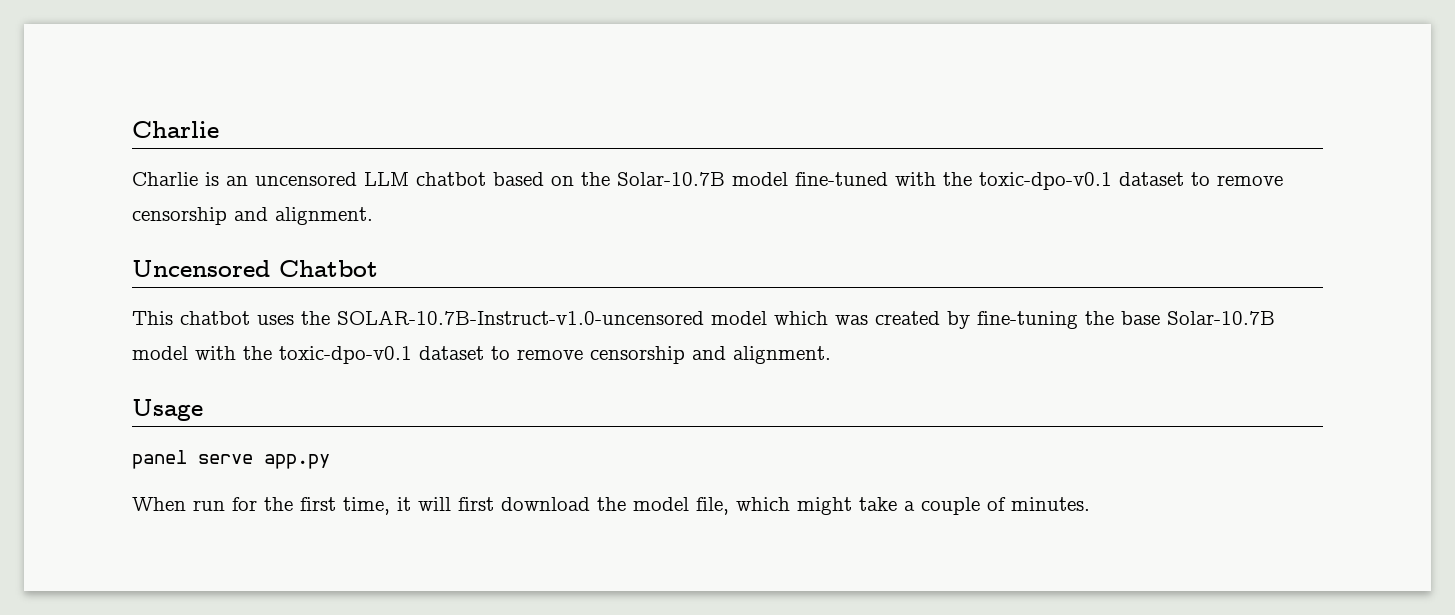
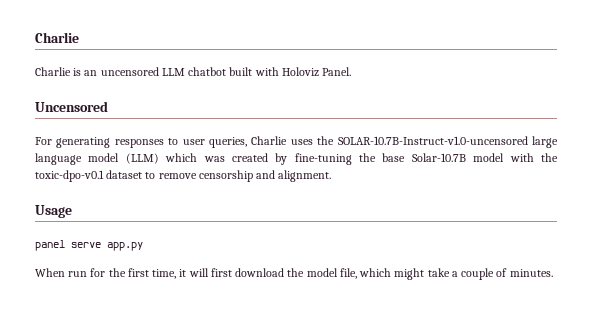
[493,172,1283,190] [132,207,373,225] [132,260,378,277] [132,310,767,325] based on the Solar-10.7B model fine-tuned with the toxic-dpo-v0.1 dataset to remove censorship and alignment. // Uncensored Chatbot // This chatbot uses the SOLAR-10.7B-Instruct-v1.0-uncensored model -> [229,67,352,77] [35,101,108,112] [35,136,558,148] [35,153,159,165] built with Holoviz Panel. // Uncensored // For generating responses to user queries, Charlie uses the SOLAR-10.7B-Instruct-v1.0-uncensored large language model (LLM)

